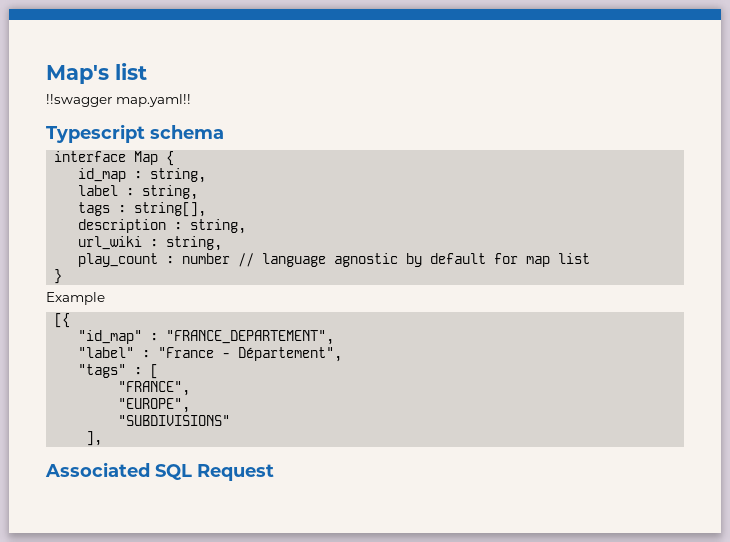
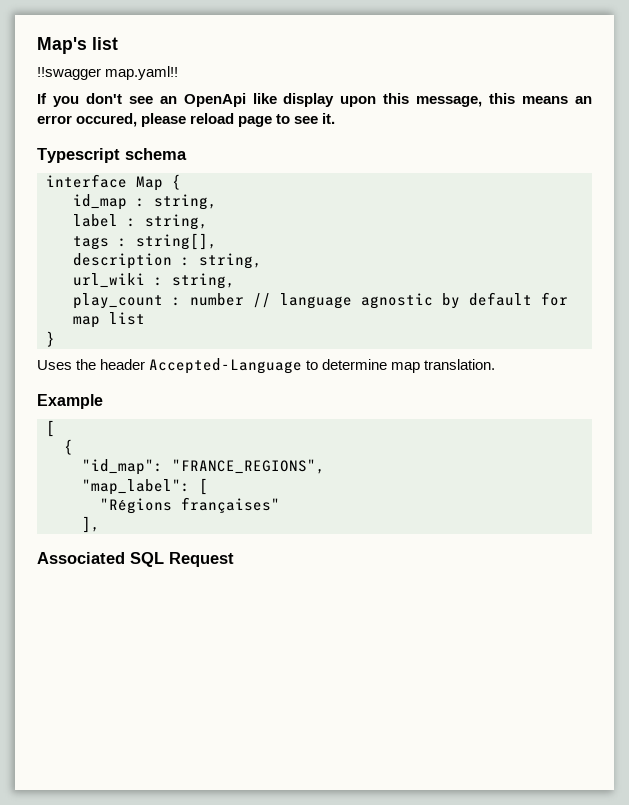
(191, 100) none -> [37,93,592,107] [37,113,336,127] // If you don't see an OpenApi like display upon this message, this means an error occured, please reload page to see it.
[46,292,105,305] [54,313,71,328] [78,330,335,345] [78,347,343,362] [78,364,159,379] [118,381,191,396] [118,398,191,413] [118,415,231,426] Example // [{ // "id_map" : "FRANCE_DEPARTEMENT", // "label" : "France - Département", // "tags" : [ // "FRANCE", // "EUROPE", // "SUBDIVISIONS" -> [37,358,496,374] [37,394,103,409] [46,420,55,437] [64,439,73,455] [82,459,325,475] [82,478,208,495] [100,497,280,514] Uses the header Accepted-Language to determine map translation. // Example // [ // { // "id_map": "FRANCE_REGIONS", // "map_label": [ // "Régions françaises"

